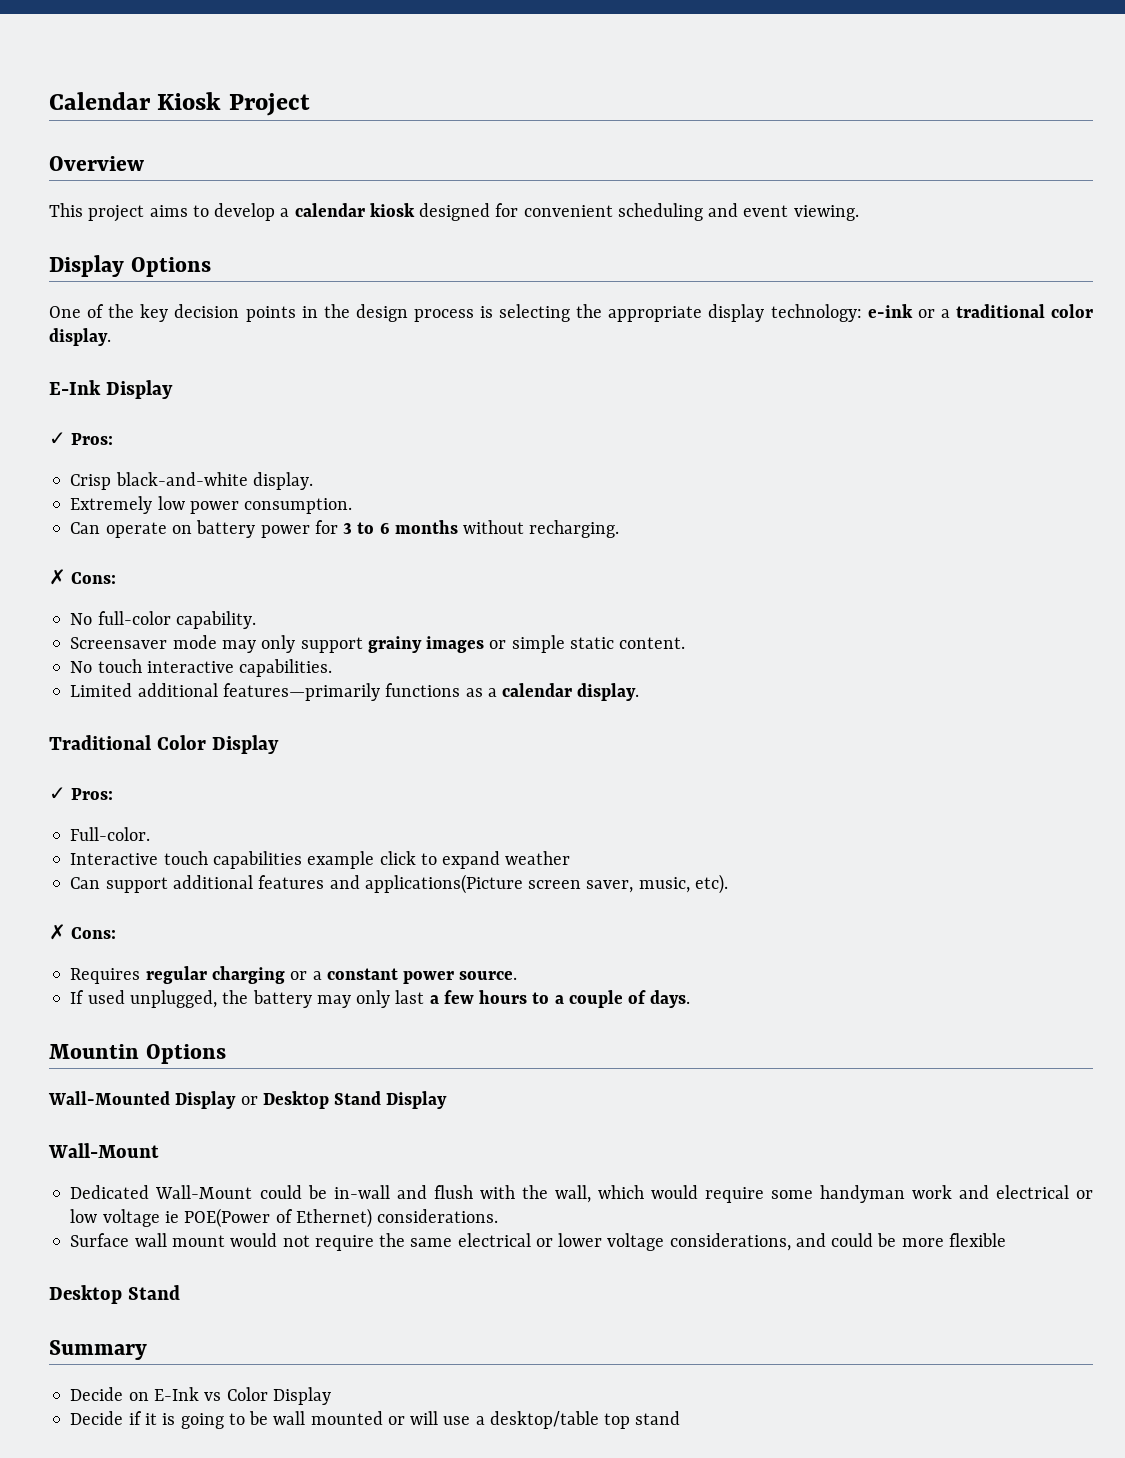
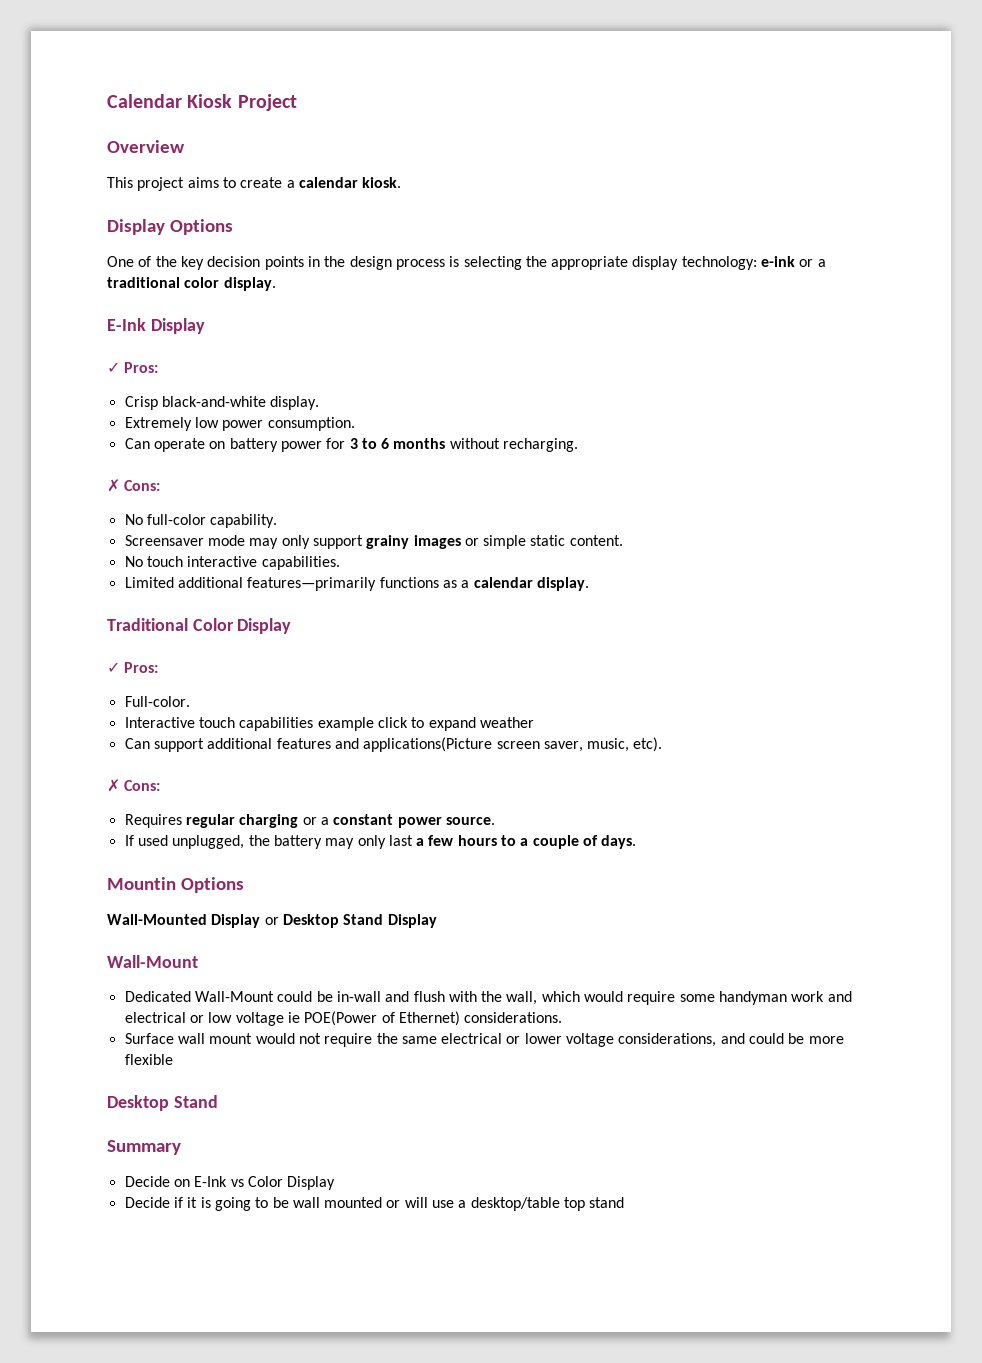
[214,203,859,221] develop a calendar kiosk designed for convenient scheduling and event viewing. -> [240,177,402,188] create a calendar kiosk.

